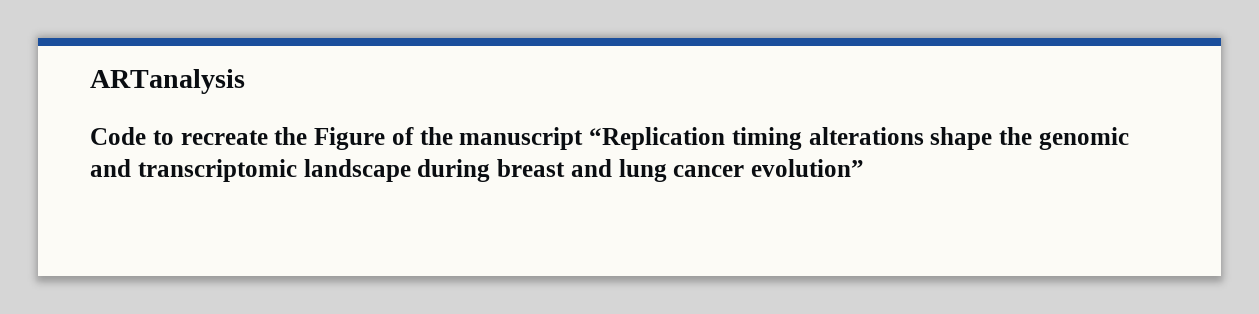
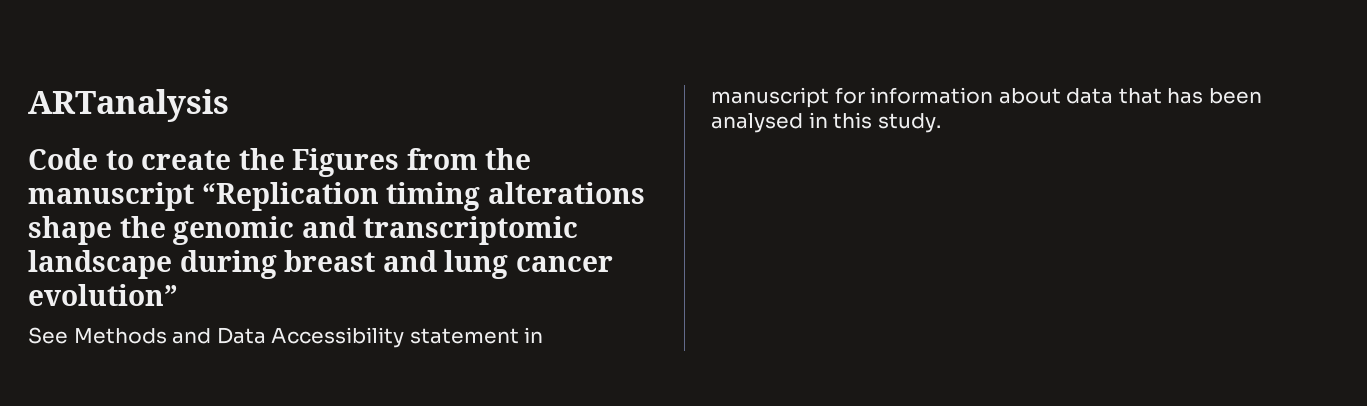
[180,127,414,150] recreate the Figure of -> [141,148,478,177] create the Figures from
(864, 168) none -> [28,327,544,348] [711,87,1262,108] [711,112,941,133] // See Methods and Data Accessibility statement in manuscript for information about data that has been analysed in this study.

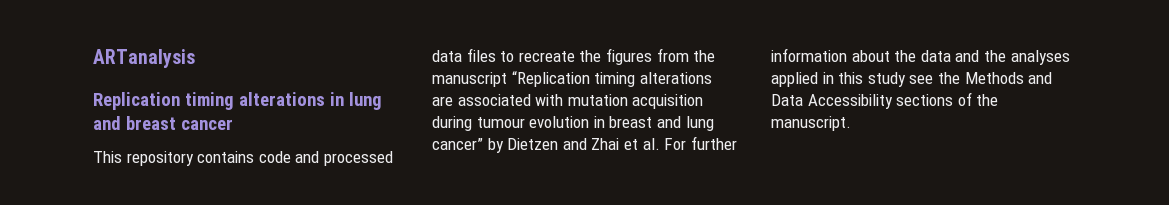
[28,148,400,177] Code to create the Figures -> [93,92,382,110] [93,116,233,130] [93,151,393,166] [432,48,652,65] Replication timing alterations in lung and breast cancer // This repository contains code and processed data files to recreate the figures
[28,216,579,245] [28,250,613,279] [28,284,178,306] [28,327,544,348] [711,87,1262,108] [711,112,941,133] shape the genomic and transcriptomic landscape during breast and lung cancer evolution” // See Methods and Data Accessibility statement in manuscript for information about data that has been analysed in this study. -> [432,94,704,109] [432,116,714,131] [432,136,737,153] [771,48,1070,65] [771,72,1053,87] [771,92,999,109] [771,116,851,131] are associated with mutation acquisition during tumour evolution in breast and lung cancer” by Dietzen and Zhai et al. For further information about the data and the analyses applied in this study see the Methods and Data Accessibility sections of the manuscript.

